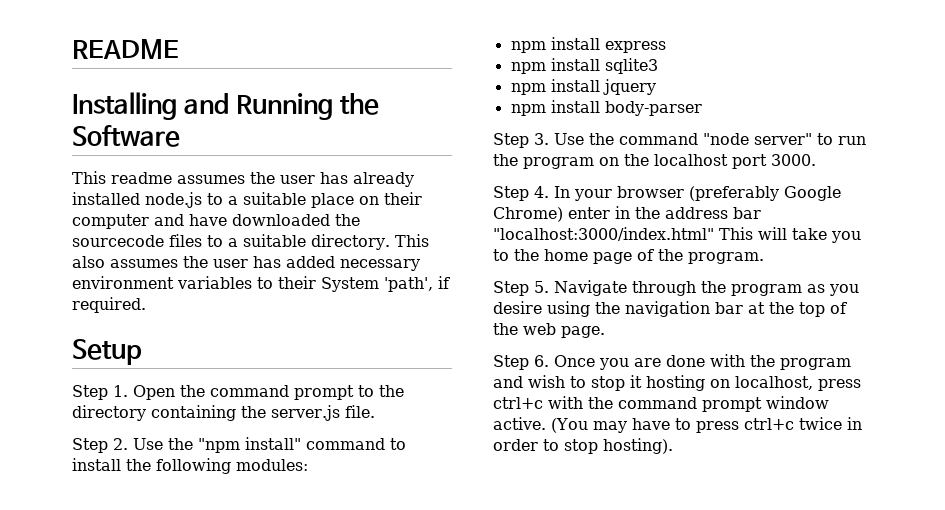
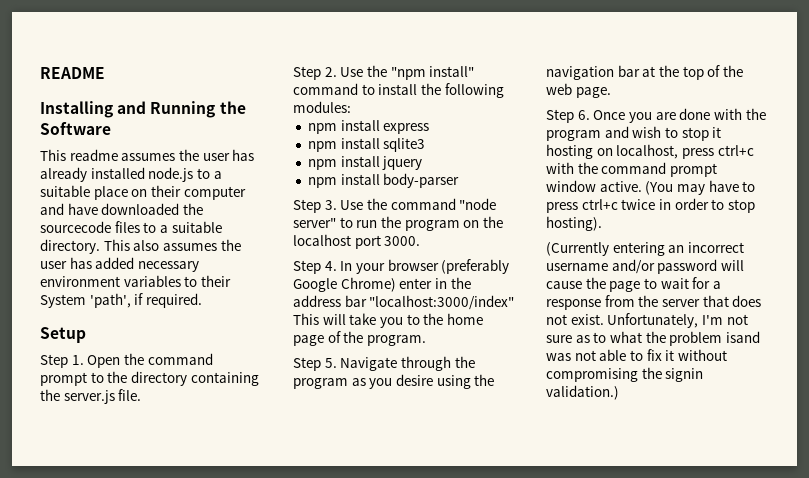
[493,227,714,241] "localhost:3000/index.html" -> [369,295,515,310] "localhost:3000/index"
(673, 446) none -> [546,242,744,256] [546,259,744,274] [546,277,721,292] [546,295,762,310] [546,313,748,328] [546,331,760,346] [546,349,727,361] [546,367,704,382] [546,385,619,400] // (Currently entering an incorrect username and/or password will cause the page to wait for a response from the server that does not exist. Unfortunately, I'm not sure as to what the problem isand was not able to fix it without compromising the signin validation.)

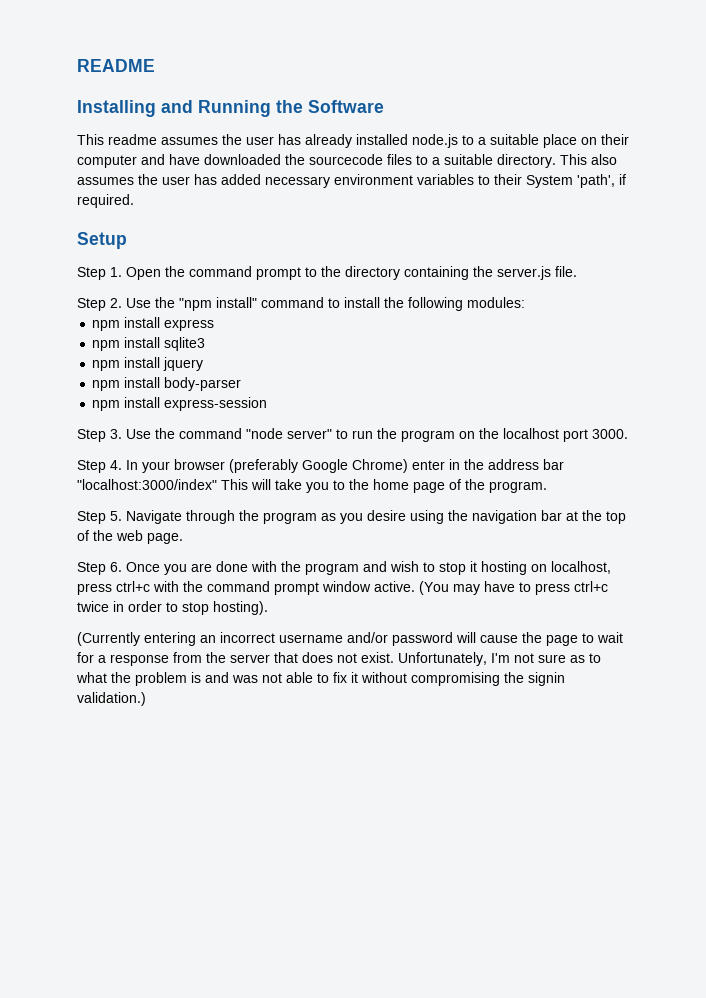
(460, 180) none -> [92,397,268,411] // npm install express-session
[725,331,760,343] isand -> [191,672,229,683] is and

